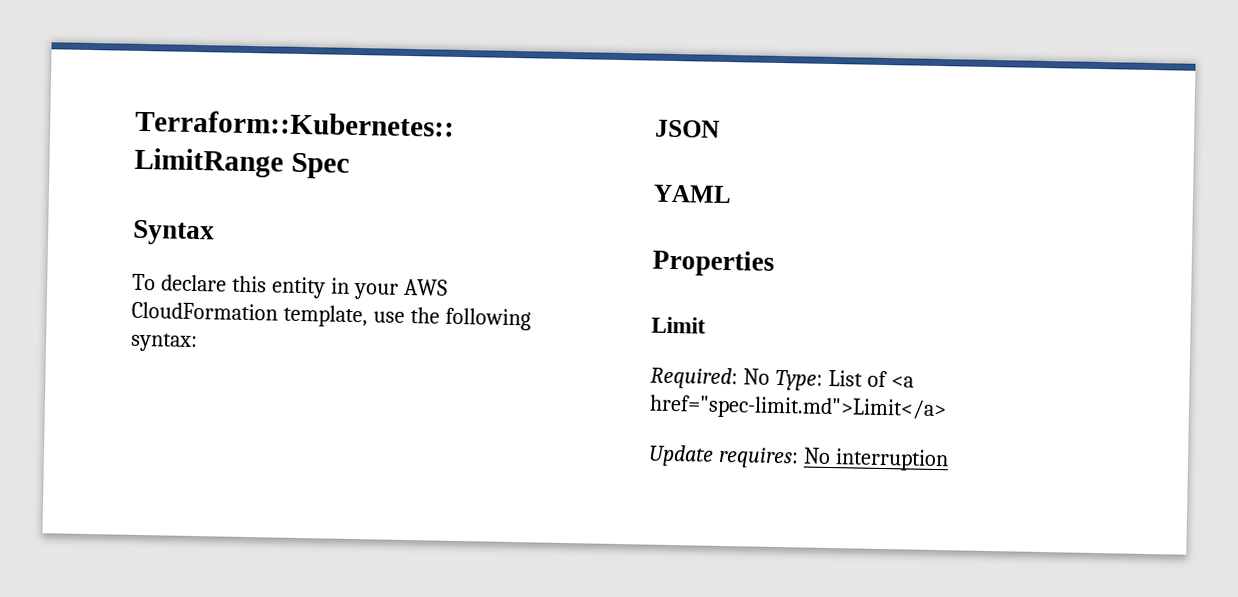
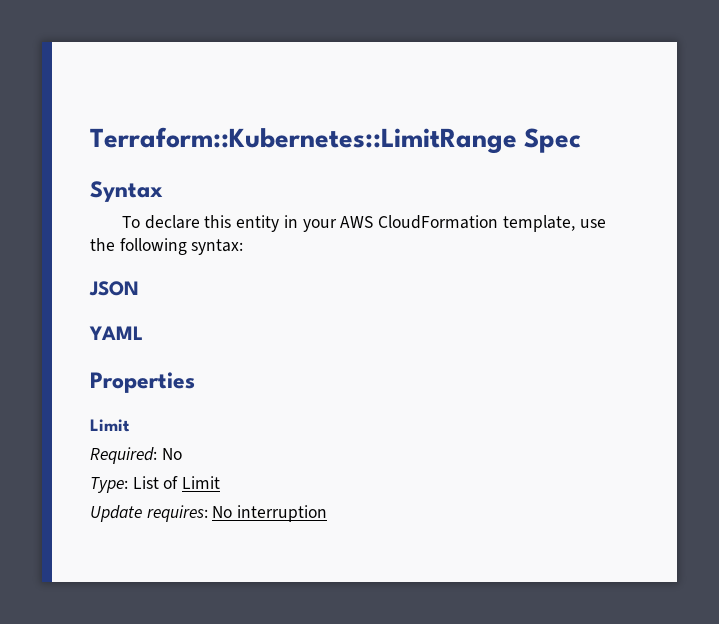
(770, 376) none -> (182, 454) //
[890,376,914,388] [649,394,947,422] <a href="spec-limit.md">Limit</a> -> [182,476,221,489] Limit

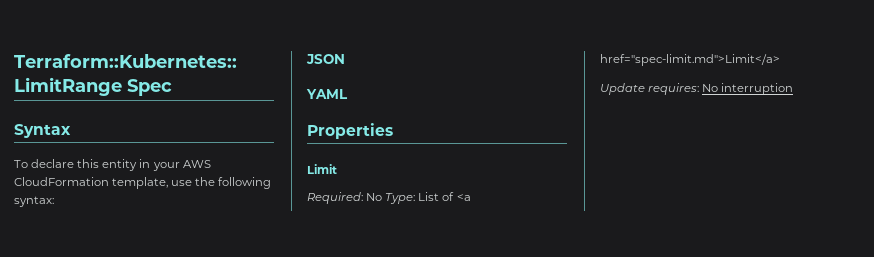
(182, 454) // -> (383, 197) none
[182,476,221,489] Limit -> [456,194,471,201] [600,54,780,66] <a href="spec-limit.md">Limit</a>

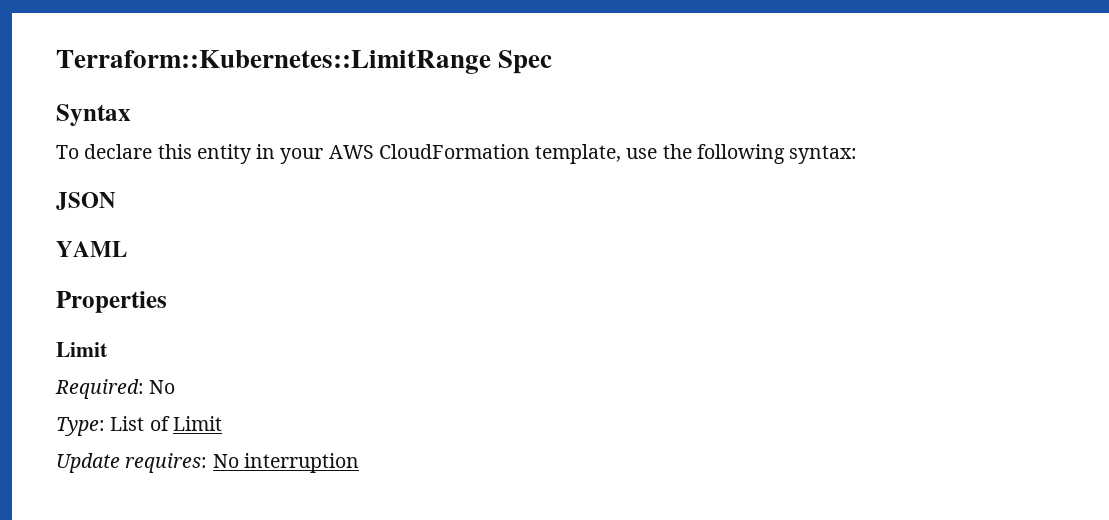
(383, 197) none -> (176, 387) //
[456,194,471,201] [600,54,780,66] <a href="spec-limit.md">Limit</a> -> [172,416,222,431] Limit

